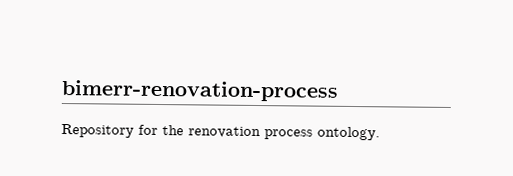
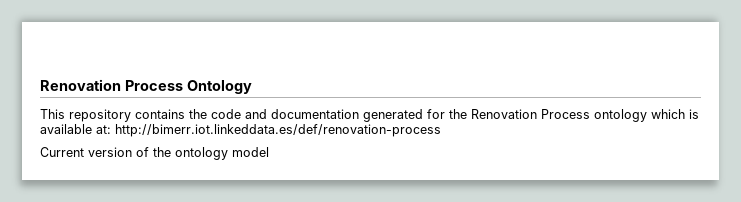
[61,79,339,102] [61,123,380,141] bimerr-renovation-process // Repository for the renovation process ontology. -> [40,79,252,94] [40,109,699,122] [40,124,441,137] [40,147,269,160] Renovation Process Ontology // This repository contains the code and documentation generated for the Renovation Process ontology which is available at: http://bimerr.iot.linkeddata.es/def/renovation-process // Current version of the ontology model

